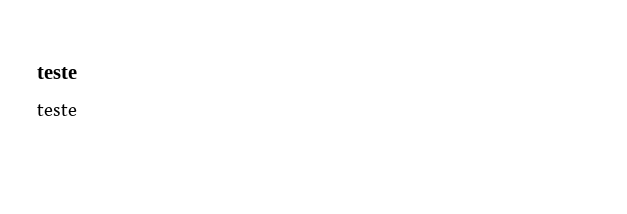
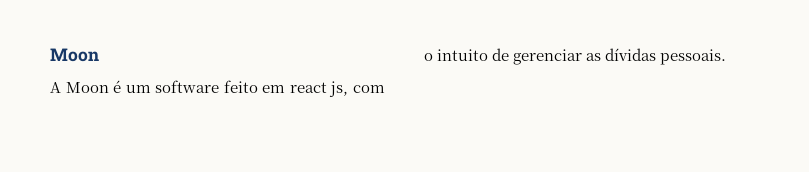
[37,67,77,79] [37,104,77,116] teste // teste -> [50,48,99,62] [50,80,385,97] [424,48,727,65] Moon // A Moon é um software feito em react js, com o intuito de gerenciar as dívidas pessoais.

